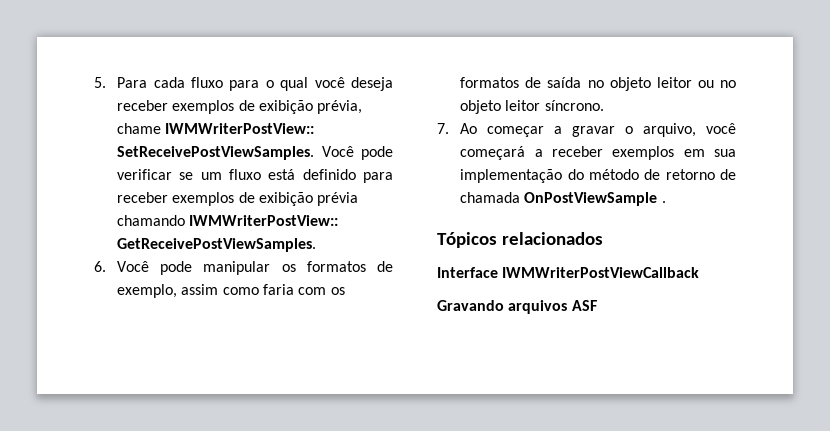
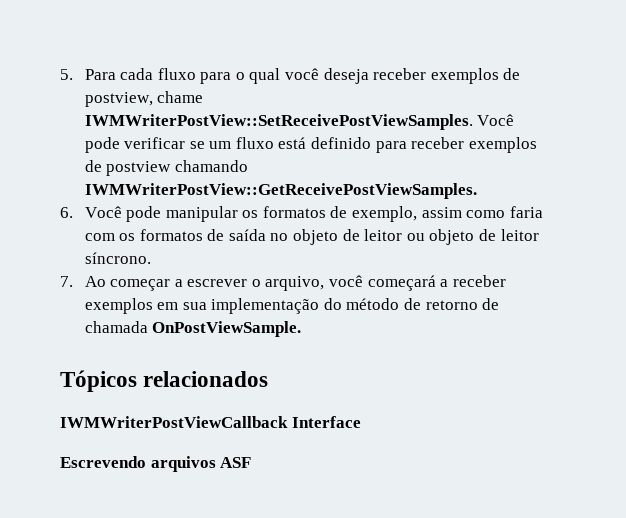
[259,100,363,114] [117,123,315,134] [117,146,315,160] exibição prévia, chame IWMWriterPostView:: SetReceivePostViewSamples. -> [84,91,204,107] [84,114,473,130] postview, chame IWMWriterPostView::SetReceivePostViewSamples.
[259,192,359,206] [117,215,339,226] [117,238,317,252] exibição prévia chamando IWMWriterPostView:: GetReceivePostViewSamples. -> [106,160,248,176] [84,183,477,199] postview chamando IWMWriterPostView::GetReceivePostViewSamples.
(651, 84) none -> [342,229,360,241] de
[720,80,736,88] [460,100,502,114] no objeto -> [429,229,496,245] objeto de
[572,126,616,137] gravar -> [187,279,248,287] escrever
[524,192,666,206] OnPostViewSample . -> [152,321,302,337] OnPostViewSample.
(603, 238) none -> [60,416,288,428] IWMWriterPostViewCallback
[502,267,700,278] [437,300,504,311] IWMWriterPostViewCallback // Gravando -> [60,456,146,468] // Escrevendo

